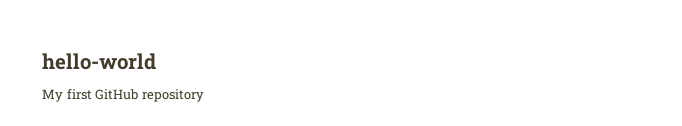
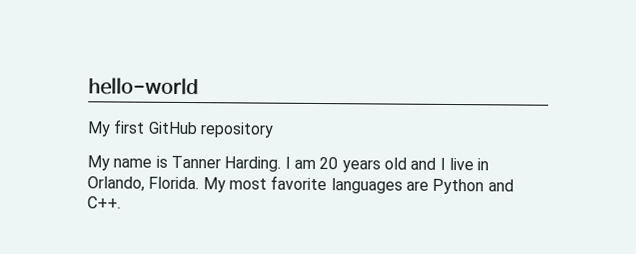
(204, 95) none -> [87,155,490,173] [87,175,514,195] [87,196,121,209] // My name is Tanner Harding. I am 20 years old and I live in Orlando, Florida. My most favorite languages are Python and C++.

